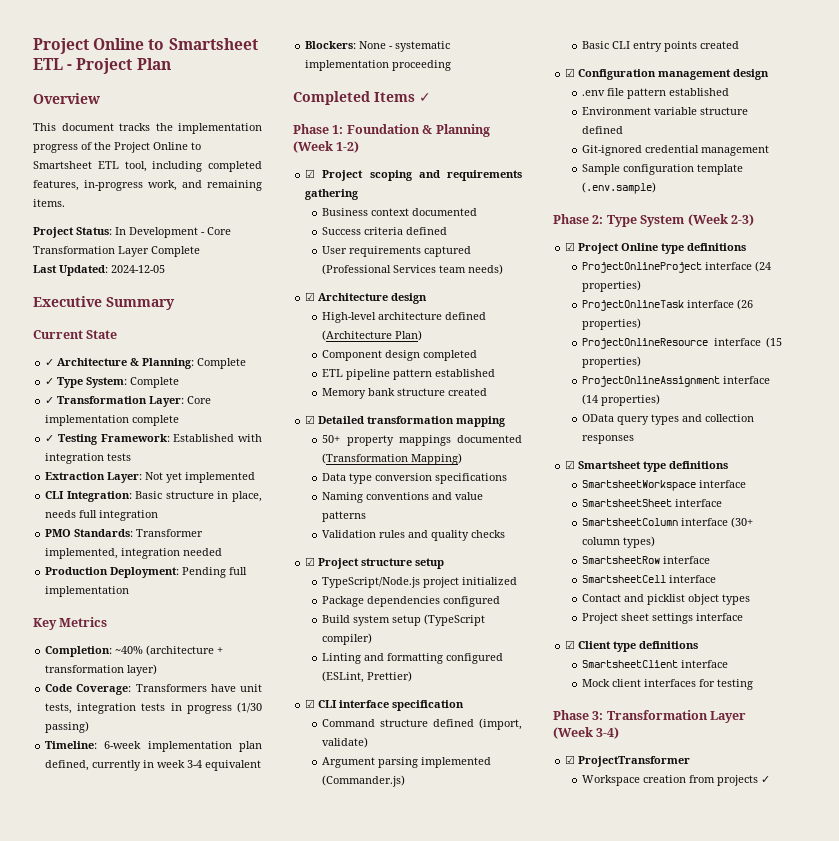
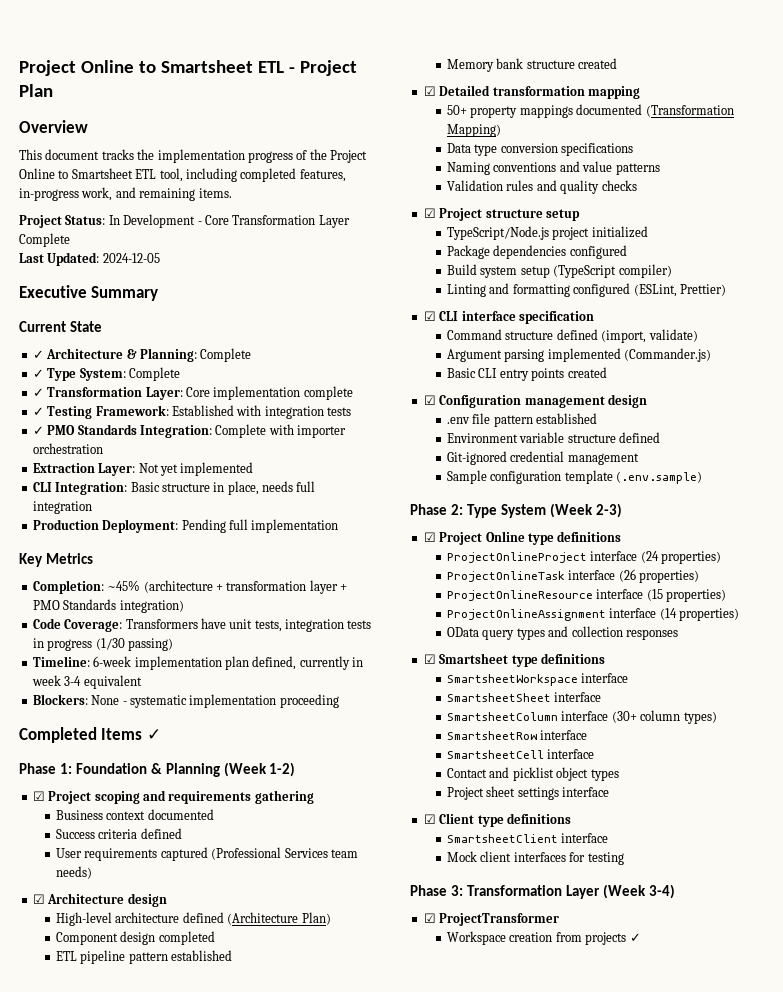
(132, 457) none -> [32,424,346,438] [32,443,103,454] // ✓ PMO Standards Integration: Complete with importer orchestration
[45,529,204,537] [45,548,223,559] // PMO Standards: Transformer implemented, integration needed -> (92, 507) none
[115,646,144,654] ~40% -> [107,580,141,591] ~45%
[127,664,158,676] layer) -> [309,580,347,594] [32,599,184,613] layer + PMO Standards integration)

